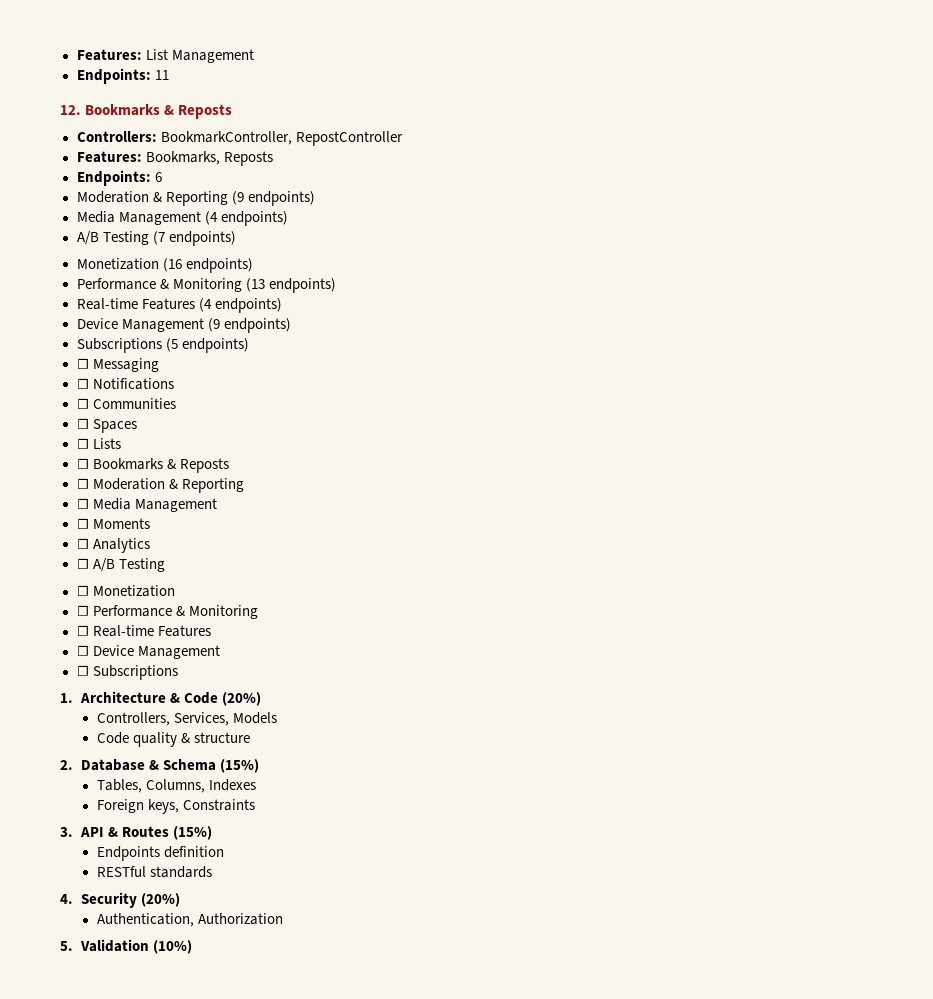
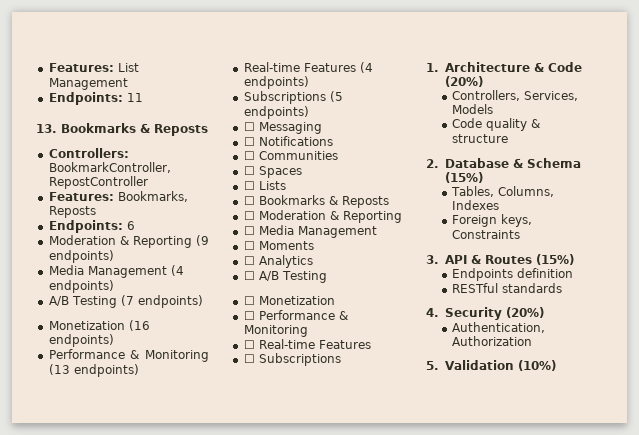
[60,105,81,115] 12. -> [36,124,57,133] 13.
[76,318,291,333] // Device Management (9 endpoints) -> (309, 82) none
[76,645,220,659] // ☐ Device Management -> (371, 344) none

